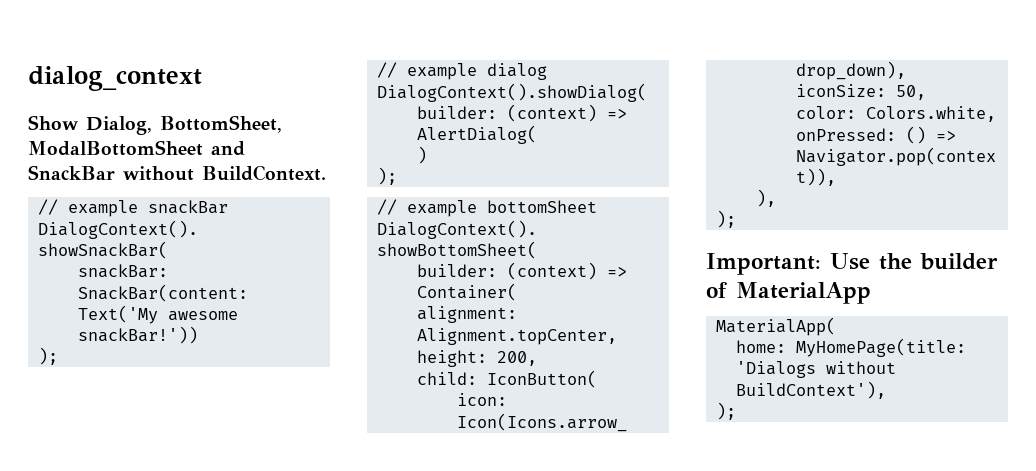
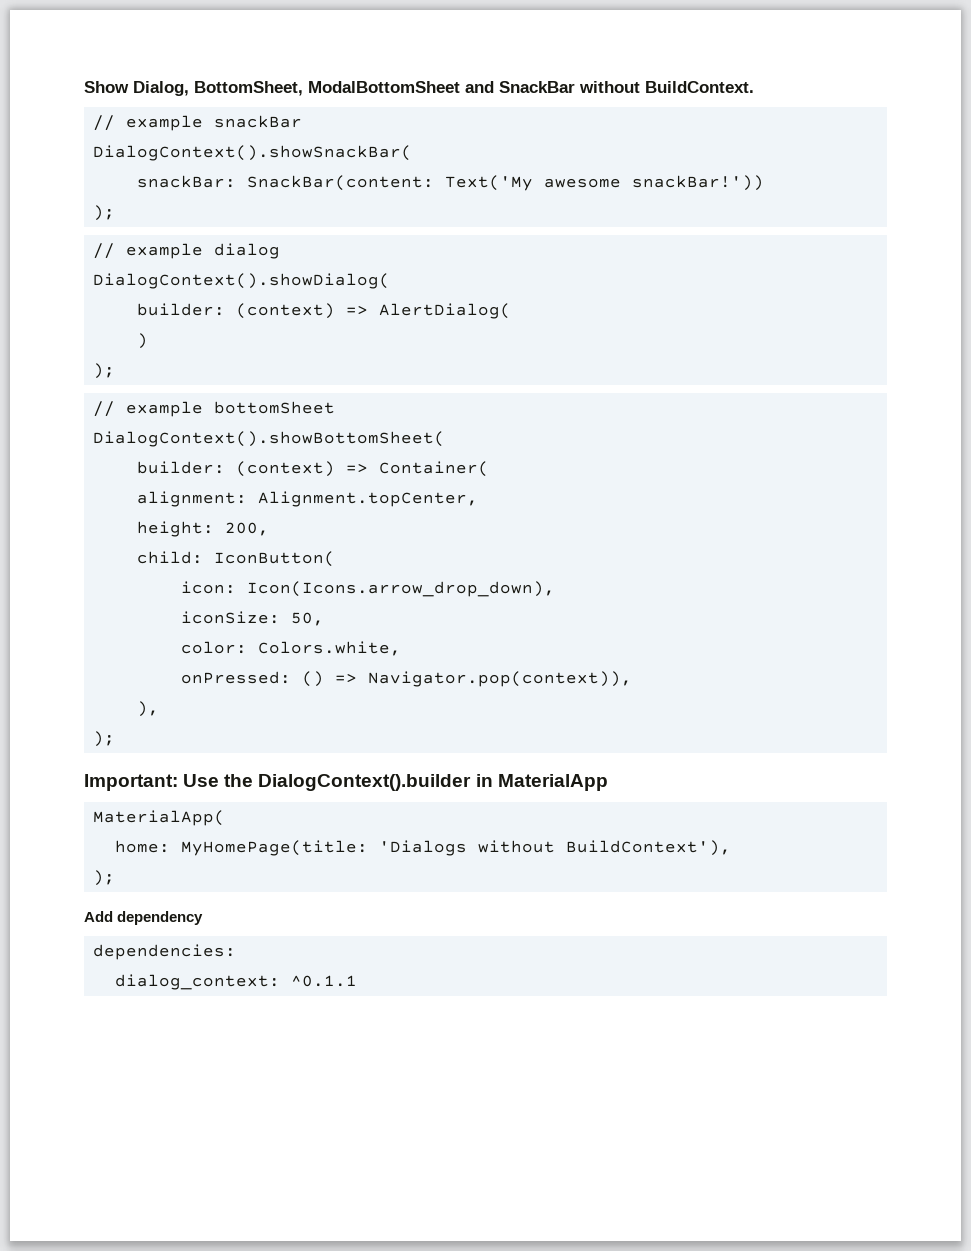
[28,66,202,91] dialog_context // -> (84, 87) none
[920,253,998,270] [706,282,727,298] builder of -> [258,774,493,791] DialogContext().builder in
(736, 411) none -> [84,911,204,925] [93,944,236,960] [115,974,357,990] // Add dependency // dependencies: // dialog_context: ^0.1.1

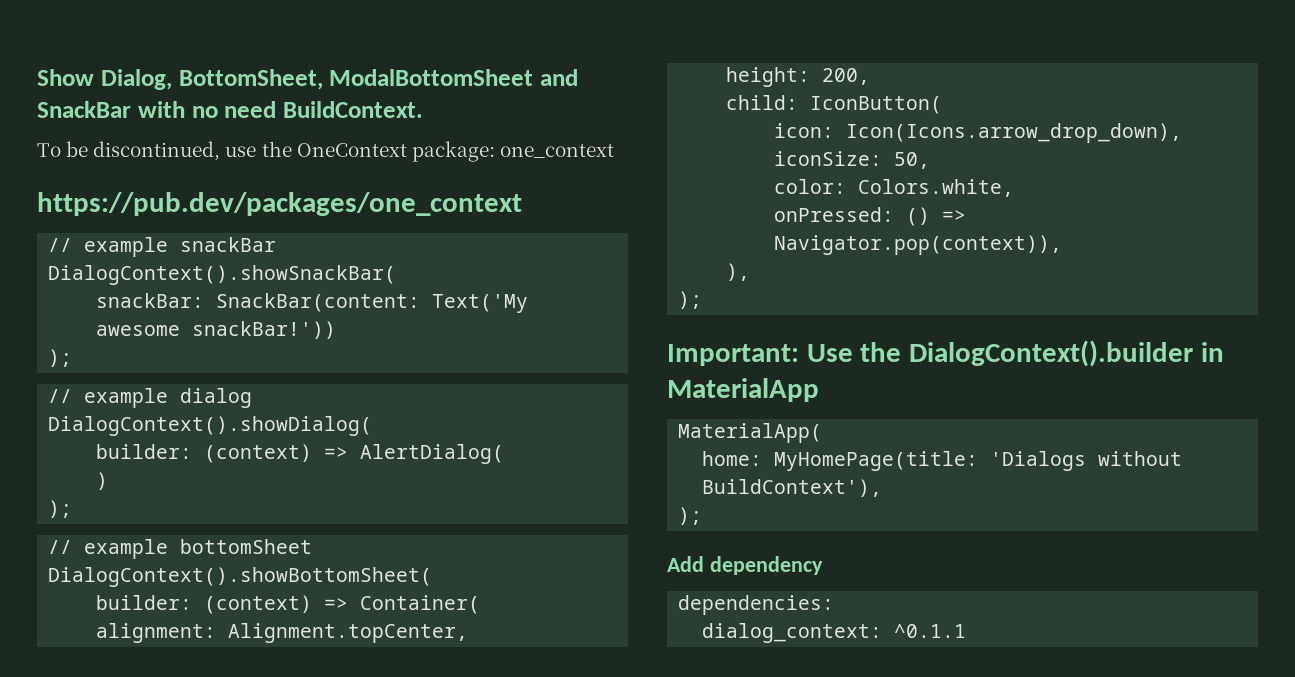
[579,81,754,93] without BuildContext. -> [137,101,423,118] [37,141,614,162] [37,192,522,216] with no need BuildContext. // To be discontinued, use the OneContext package: one_context // https://pub.dev/packages/one_context

